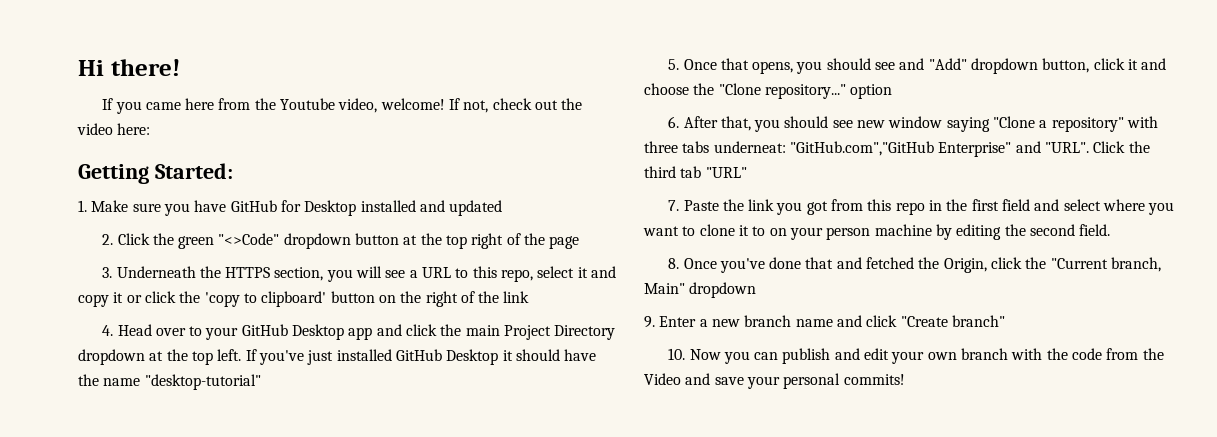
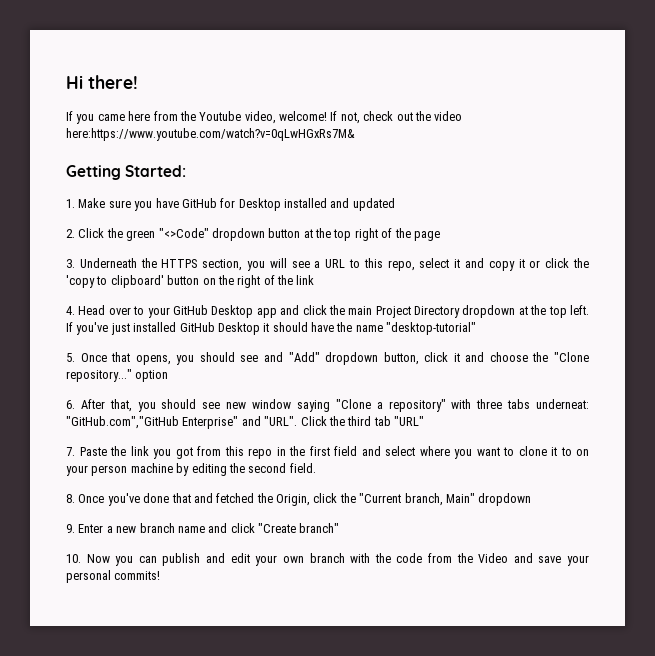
[117,123,151,135] here: -> [66,128,355,141] here:https://www.youtube.com/watch?v=0qLwHGxRs7M&

